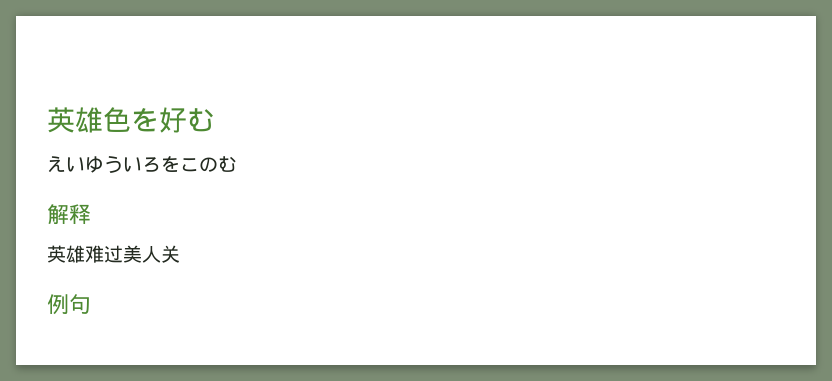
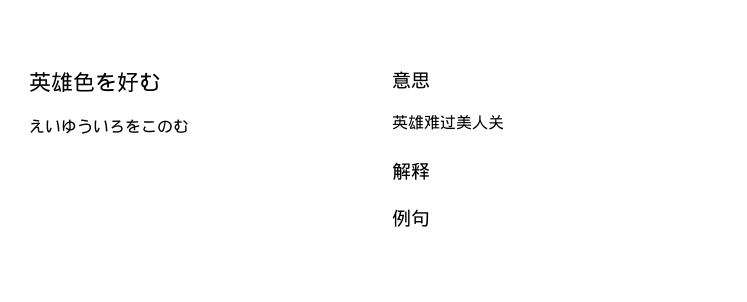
[47,204,91,225] 解释 -> [392,71,430,89] 意思
(180, 254) none -> [392,162,430,180] // 解释

